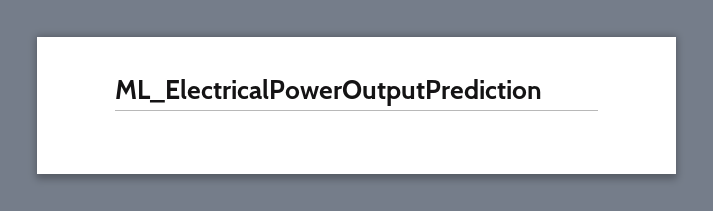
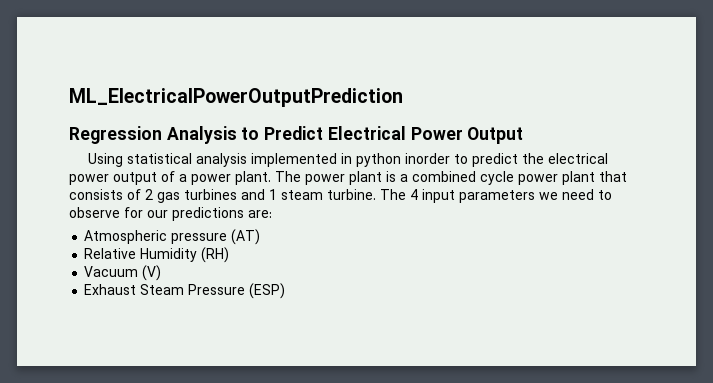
(542, 92) none -> [69,126,524,144] [88,153,609,167] [69,171,627,185] [69,189,612,203] [69,207,272,221] [84,229,261,245] [84,247,230,263] [84,265,162,281] [84,283,286,299] // Regression Analysis to Predict Electrical Power Output // Using statistical analysis implemented in python inorder to predict the electrical power output of a power plant. The power plant is a combined cycle power plant that consists of 2 gas turbines and 1 steam turbine. The 4 input parameters we need to observe for our predictions are: // Atmospheric pressure (AT) // Relative Humidity (RH) // Vacuum (V) // Exhaust Steam Pressure (ESP)

